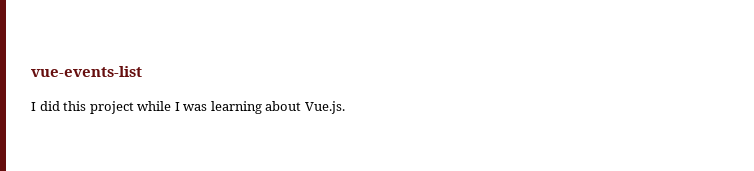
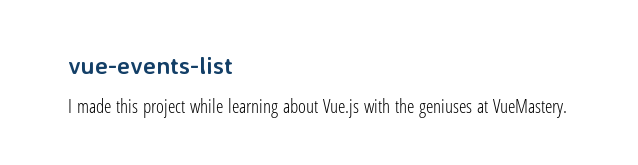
[39,101,60,111] did -> [76,98,111,113] made
[174,101,345,114] I was learning about Vue.js. -> [227,98,567,118] learning about Vue.js with the geniuses at VueMastery.

